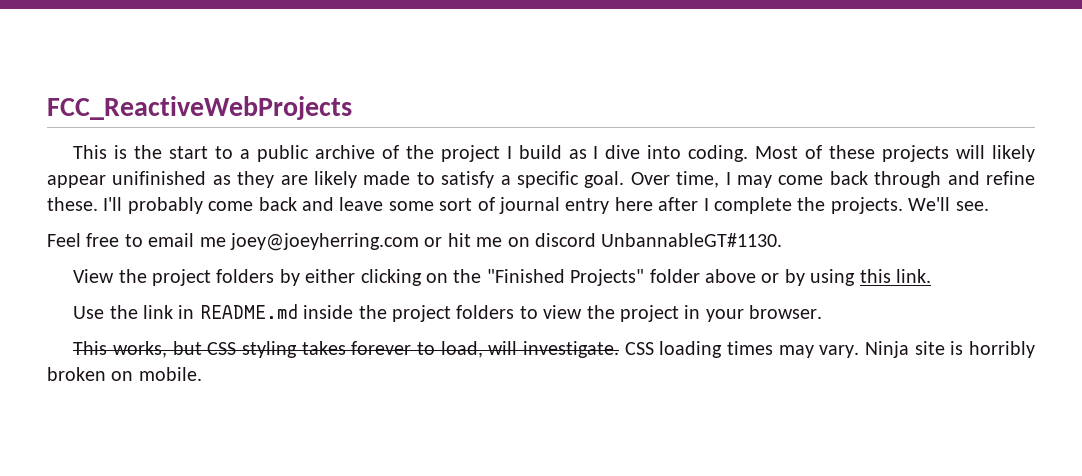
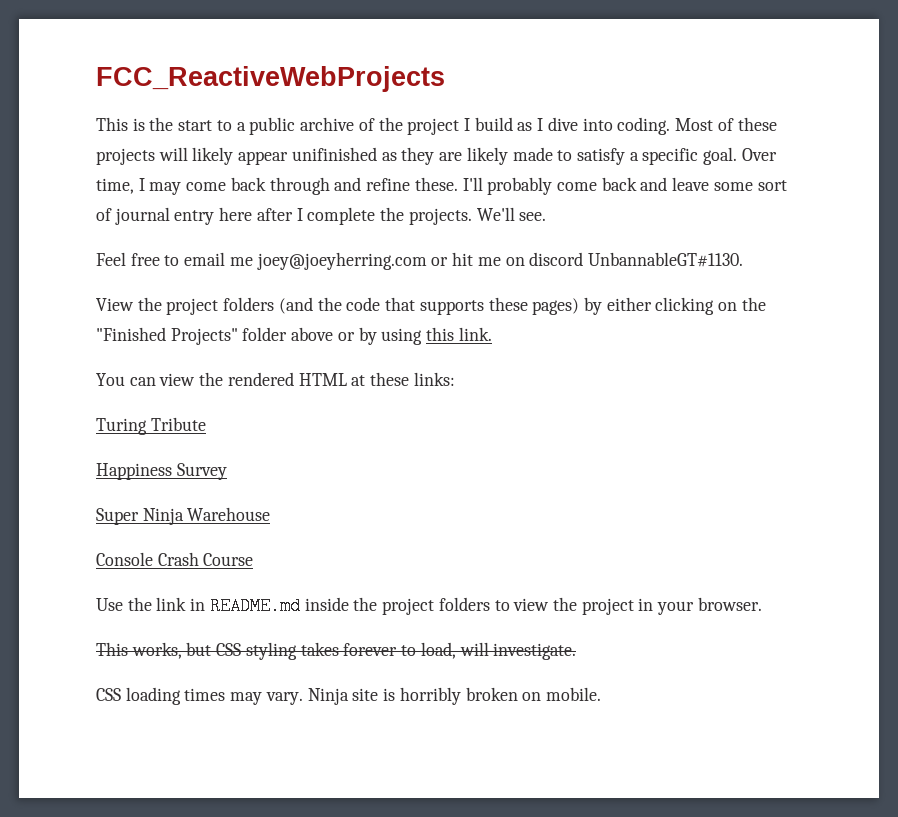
(275, 276) none -> [278,297,580,315] (and the code that supports these pages)
(931, 276) none -> [96,372,455,386] [96,417,206,435] [96,463,227,480] [96,507,271,525] [96,552,254,566] // You can view the rendered HTML at these links: // Turing Tribute // Happiness Survey // Super Ninja Warehouse // Console Crash Course
(619, 349) none -> (577, 651) //

